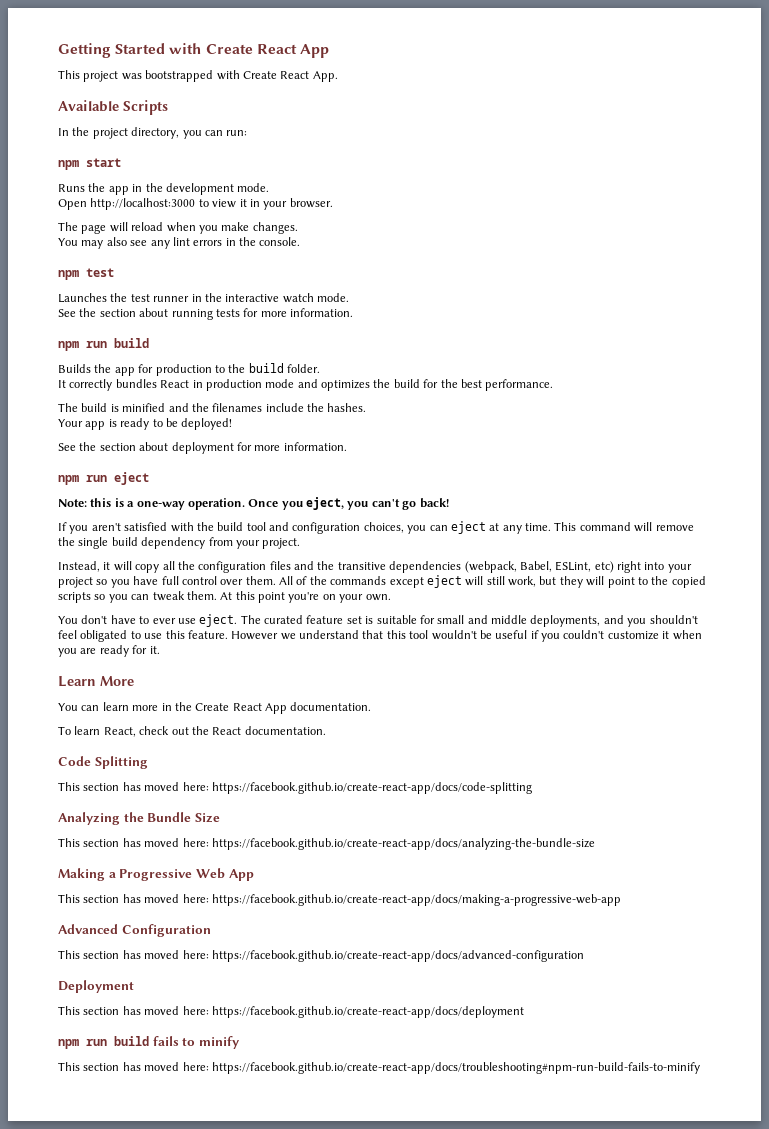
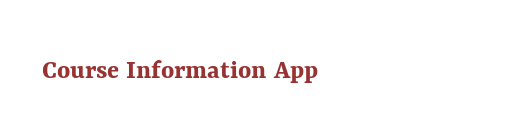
[58,43,329,58] [58,70,338,82] [58,100,168,115] [58,127,248,139] [58,158,121,170] [58,183,270,195] [58,198,333,210] [58,222,298,234] [58,237,301,249] [58,268,114,280] [58,293,349,303] [58,308,353,320] [58,338,149,351] [58,363,320,376] [58,379,554,391] [58,403,367,412] [58,418,233,430] [58,442,347,454] [58,472,149,485] [58,497,449,510] [58,521,694,534] [58,537,301,549] [58,561,692,573] [58,575,706,588] [58,591,391,603] [58,614,698,627] [58,630,702,642] [58,645,160,657] [58,676,134,687] [58,702,372,714] [58,726,326,737] [58,756,148,769] [58,782,532,794] [58,812,220,825] [58,838,595,850] [58,868,254,881] [58,894,621,906] [58,924,211,937] [58,950,584,962] [58,980,134,993] [58,1006,524,1018] [58,1036,239,1049] [58,1062,700,1074] Getting Started with Create React App // This project was bootstrapped with Create React App. // Available Scripts // In the project directory, you can run: // npm start // Runs the app in the development mode. // Open http://localhost:3000 to view it in your browser. // The page will reload when you make changes. // You may also see any lint errors in the console. // npm test // Launches the test runner in the interactive watch mode. // See the section about running tests for more information. // npm run build // Builds the app for production to the build folder. // It correctly bundles React in production mode and optimizes the build for the best performance. // The build is minified and the filenames include the hashes. // Your app is ready to be deployed! // See the section about deployment for more information. // npm run eject // Note: this is a one-way operation. Once you eject, you can't go back! // If you aren't satisfied with the build tool and configuration choices, you can eject at any time. This command will remove the single build dependency from your project. // Instead, it will copy all the configuration files and the transitive dependencies (webpack, Babel, ESLint, etc) right into your project so you have full control over them. All of the commands except eject will still work, but they will point to the copied scripts so you can tweak them. At this point you're on your own. // You don't have to ever use eject. The curated feature set is suitable for small and middle deployments, and you shouldn't feel obligated to use this feature. However we understand that this tool wouldn't be useful if you couldn't customize it when you are ready for it. // Learn More // You can learn more in the Create React App documentation. // To learn React, check out the React documentation. // Code Splitting // This section has moved here: https://facebook.github.io/create-react-app/docs/code-splitting // Analyzing the Bundle Size // This section has moved here: https://facebook.github.io/create-react-app/docs/analyzing-the-bundle-size // Making a Progressive Web App // This section has moved here: https://facebook.github.io/create-react-app/docs/making-a-progressive-web-app // Advanced Configuration // This section has moved here: https://facebook.github.io/create-react-app/docs/advanced-configuration // Deployment // This section has moved here: https://facebook.github.io/create-react-app/docs/deployment // npm run build fails to minify // This section has moved here: https://facebook.github.io/create-react-app/docs/troubleshooting#npm-run-build-fails-to-minify -> [42,60,318,83] Course Information App

